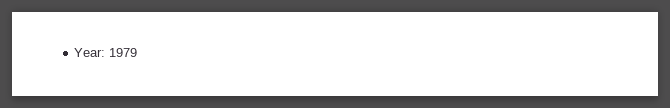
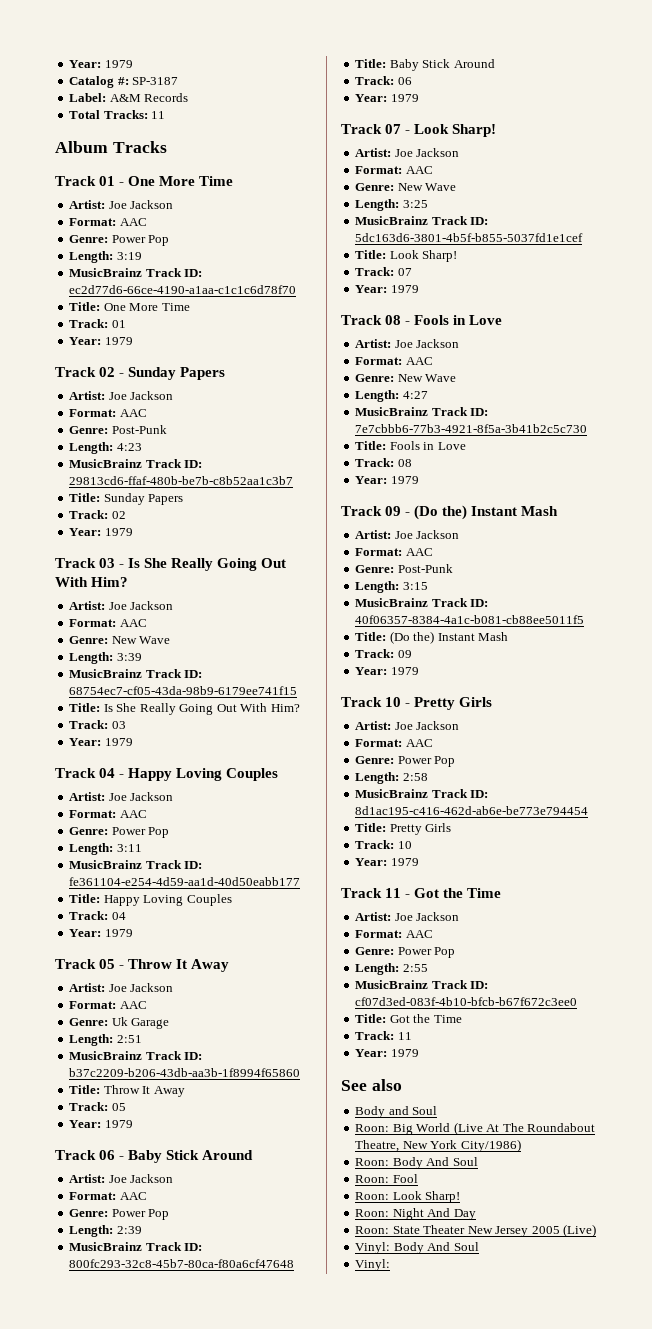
[74,48,138,57] Year: 1979 -> [69,60,133,68] [69,76,179,88] [69,93,189,102] [69,110,166,119] [55,141,167,153] [55,176,234,186] [69,200,174,209] [69,218,147,226] [69,235,170,246] [69,251,142,263] [69,268,203,277] [69,285,297,294] [69,302,190,311] [69,319,126,328] [69,337,133,345] [55,367,226,380] [69,391,174,400] [69,409,147,417] [69,425,167,434] [69,442,142,454] [69,459,203,468] [69,476,294,485] [69,493,184,505] [69,510,126,519] [69,528,133,536] [55,558,287,571] [55,577,129,587] [69,601,174,610] [69,619,147,627] [69,636,171,644] [69,652,142,664] [69,669,203,678] [69,686,298,695] [69,703,300,715] [69,720,126,729] [69,738,133,746] [55,768,279,781] [69,792,174,801] [69,810,147,818] [69,827,170,838] [69,843,142,855] [69,860,203,869] [69,877,301,886] [69,894,232,906] [69,911,126,920] [69,929,133,937] [55,959,230,972] [69,983,174,992] [69,1001,147,1009] [69,1017,170,1029] [69,1034,142,1046] [69,1051,203,1060] [69,1068,301,1077] [69,1085,185,1097] [69,1102,126,1111] [69,1120,133,1128] [55,1150,254,1163] [69,1174,174,1183] [69,1192,147,1200] [69,1209,170,1220] [69,1225,142,1237] [69,1242,203,1251] [69,1259,295,1268] [355,59,495,71] [355,76,412,85] [355,94,419,102] [341,124,497,137] [355,148,460,157] [355,166,433,174] [355,183,457,191] [355,199,428,211] [355,216,489,225] [355,233,584,242] [355,250,458,262] [355,267,412,276] [355,285,419,293] [341,315,503,325] [355,339,460,348] [355,357,433,365] [355,374,457,382] [355,390,428,402] [355,407,489,416] [355,424,588,433] [355,441,466,450] [355,458,412,467] [355,476,419,484] [341,505,559,520] [355,530,460,539] [355,548,433,556] [355,564,453,573] [355,581,428,593] [355,598,489,607] [355,615,585,624] [355,631,509,644] [355,649,412,658] [355,667,419,675] [341,697,493,710] [355,721,460,730] [355,739,433,747] [355,756,456,767] [355,772,428,784] [355,789,489,798] [355,806,589,815] [355,823,452,835] [355,840,412,849] [355,858,419,866] [341,888,502,898] [355,912,460,921] [355,930,433,938] [355,947,456,958] [355,963,428,975] [355,980,489,989] [355,997,578,1006] [355,1014,462,1023] [355,1031,412,1040] [355,1049,419,1057] [341,1079,402,1091] [355,1106,438,1118] [355,1122,596,1135] [355,1139,521,1152] [355,1157,478,1169] [355,1174,418,1183] [355,1191,461,1203] [355,1208,476,1220] [355,1224,597,1237] [355,1242,479,1254] [355,1259,391,1271] Year: 1979 // Catalog #: SP-3187 // Label: A&M Records // Total Tracks: 11 // Album Tracks // Track 01 - One More Time // Artist: Joe Jackson // Format: AAC // Genre: Power Pop // Length: 3:19 // MusicBrainz Track ID: ec2d77d6-66ce-4190-a1aa-c1c1c6d78f70 // Title: One More Time // Track: 01 // Year: 1979 // Track 02 - Sunday Papers // Artist: Joe Jackson // Format: AAC // Genre: Post-Punk // Length: 4:23 // MusicBrainz Track ID: 29813cd6-ffaf-480b-be7b-c8b52aa1c3b7 // Title: Sunday Papers // Track: 02 // Year: 1979 // Track 03 - Is She Really Going Out With Him? // Artist: Joe Jackson // Format: AAC // Genre: New Wave // Length: 3:39 // MusicBrainz Track ID: 68754ec7-cf05-43da-98b9-6179ee741f15 // Title: Is She Really Going Out With Him? // Track: 03 // Year: 1979 // Track 04 - Happy Loving Couples // Artist: Joe Jackson // Format: AAC // Genre: Power Pop // Length: 3:11 // MusicBrainz Track ID: fe361104-e254-4d59-aa1d-40d50eabb177 // Title: Happy Loving Couples // Track: 04 // Year: 1979 // Track 05 - Throw It Away // Artist: Joe Jackson // Format: AAC // Genre: Uk Garage // Length: 2:51 // MusicBrainz Track ID: b37c2209-b206-43db-aa3b-1f8994f65860 // Title: Throw It Away // Track: 05 // Year: 1979 // Track 06 - Baby Stick Around // Artist: Joe Jackson // Format: AAC // Genre: Power Pop // Length: 2:39 // MusicBrainz Track ID: 800fc293-32c8-45b7-80ca-f80a6cf47648 // Title: Baby Stick Around // Track: 06 // Year: 1979 // Track 07 - Look Sharp! // Artist: Joe Jackson // Format: AAC // Genre: New Wave // Length: 3:25 // MusicBrainz Track ID: 5dc163d6-3801-4b5f-b855-5037fd1e1cef // Title: Look Sharp! // Track: 07 // Year: 1979 // Track 08 - Fools in Love // Artist: Joe Jackson // Format: AAC // Genre: New Wave // Length: 4:27 // MusicBrainz Track ID: 7e7cbbb6-77b3-4921-8f5a-3b41b2c5c730 // Title: Fools in Love // Track: 08 // Year: 1979 // Track 09 - (Do the) Instant Mash // Artist: Joe Jackson // Format: AAC // Genre: Post-Punk // Length: 3:15 // MusicBrainz Track ID: 40f06357-8384-4a1c-b081-cb88ee5011f5 // Title: (Do the) Instant Mash // Track: 09 // Year: 1979 // Track 10 - Pretty Girls // Artist: Joe Jackson // Format: AAC // Genre: Power Pop // Length: 2:58 // MusicBrainz Track ID: 8d1ac195-c416-462d-ab6e-be773e794454 // Title: Pretty Girls // Track: 10 // Year: 1979 // Track 11 - Got the Time // Artist: Joe Jackson // Format: AAC // Genre: Power Pop // Length: 2:55 // MusicBrainz Track ID: cf07d3ed-083f-4b10-bfcb-b67f672c3ee0 // Title: Got the Time // Track: 11 // Year: 1979 // See also // Body and Soul // Roon: Big World (Live At The Roundabout Theatre, New York City/1986) // Roon: Body And Soul // Roon: Fool // Roon: Look Sharp! // Roon: Night And Day // Roon: State Theater New Jersey 2005 (Live) // Vinyl: Body And Soul // Vinyl:

